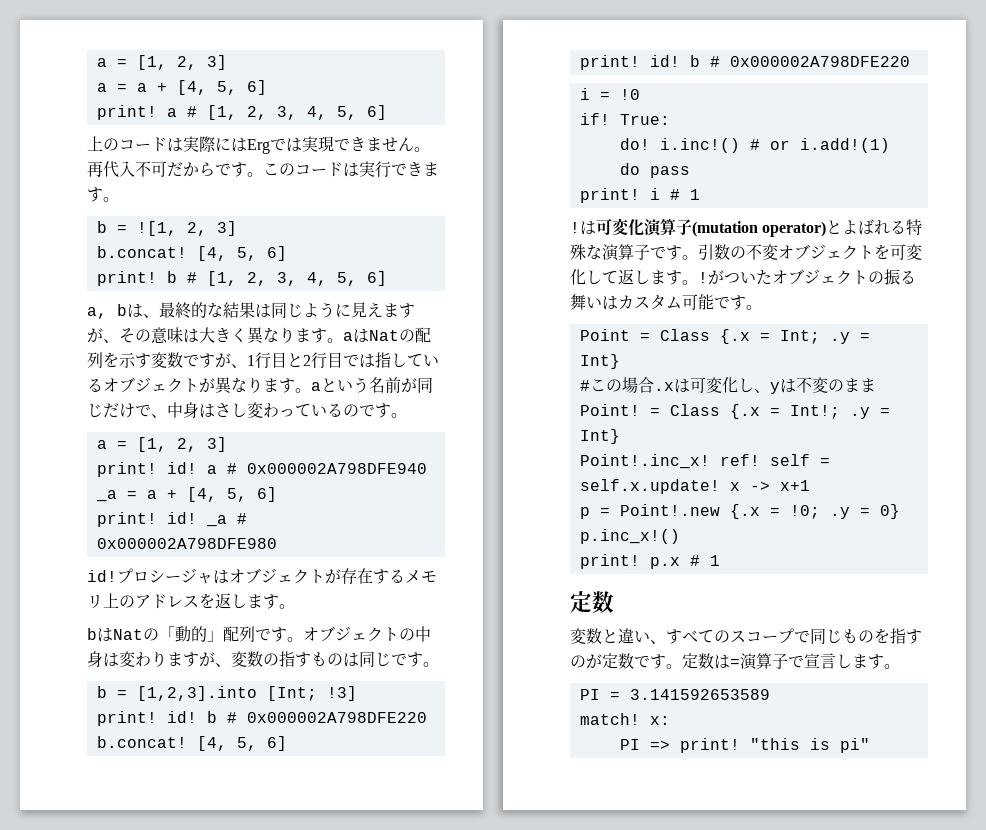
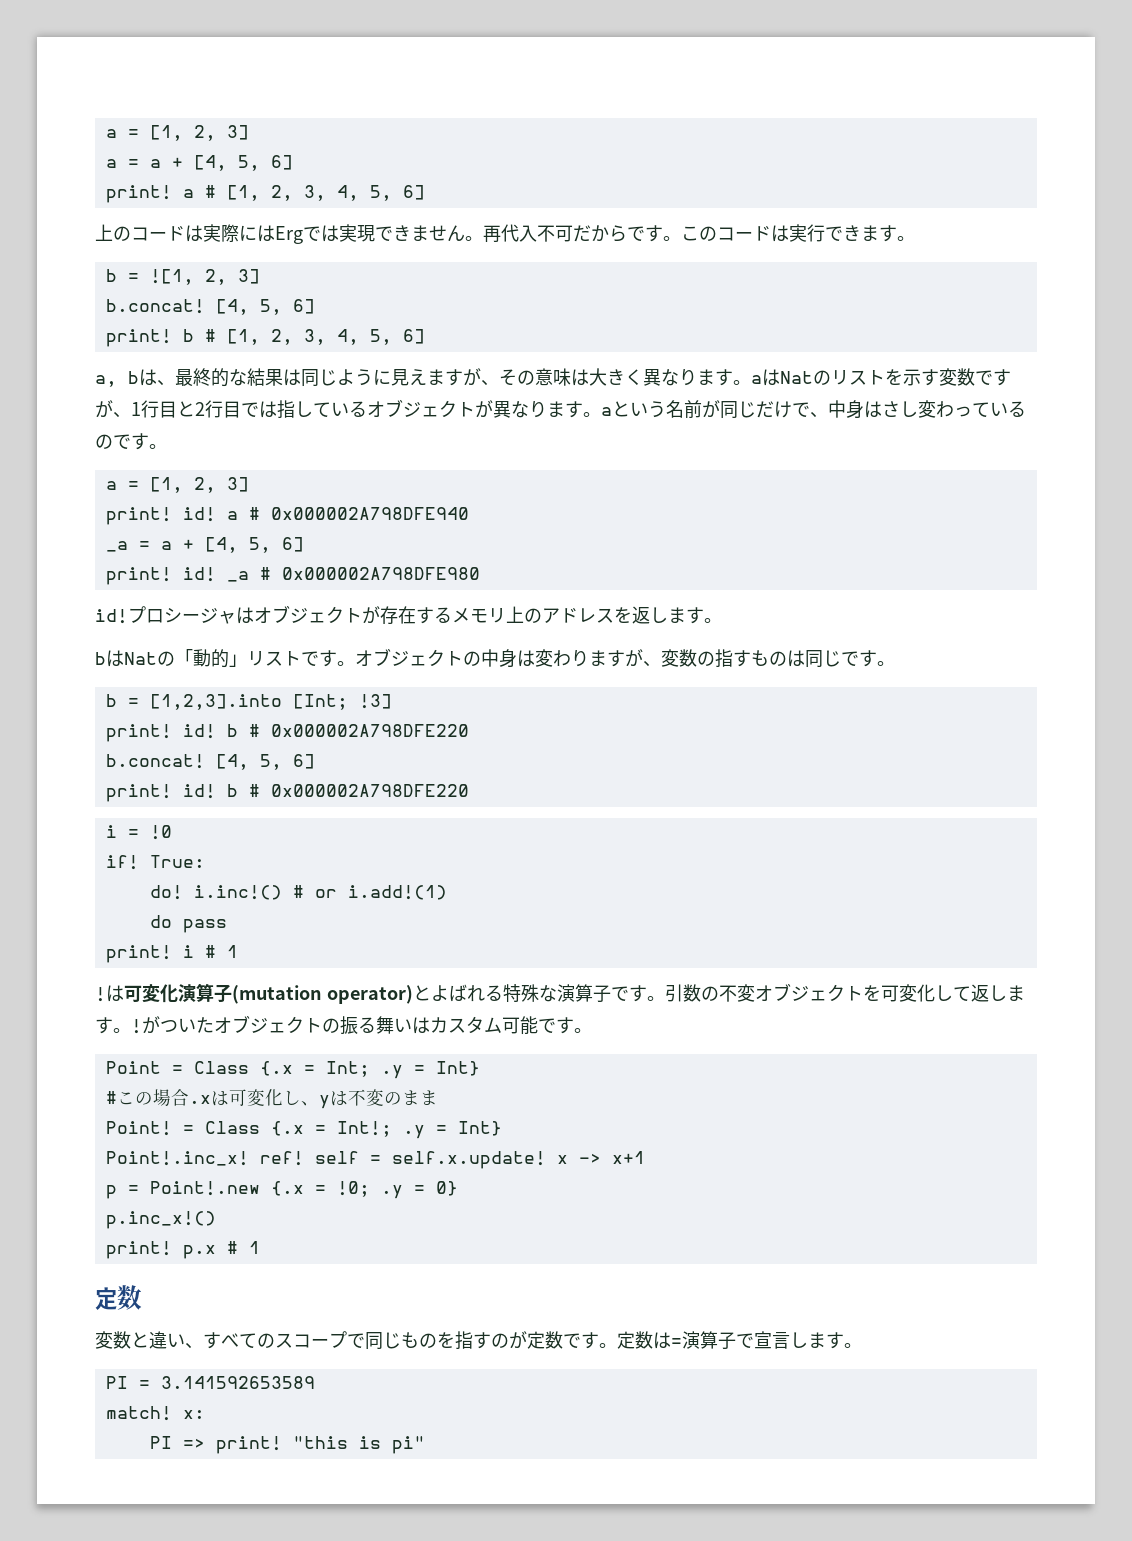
[415,327,431,343] [87,352,103,368] 配列 -> [831,370,885,385] リスト
[223,626,255,642] 配列 -> [247,651,301,666] リスト

